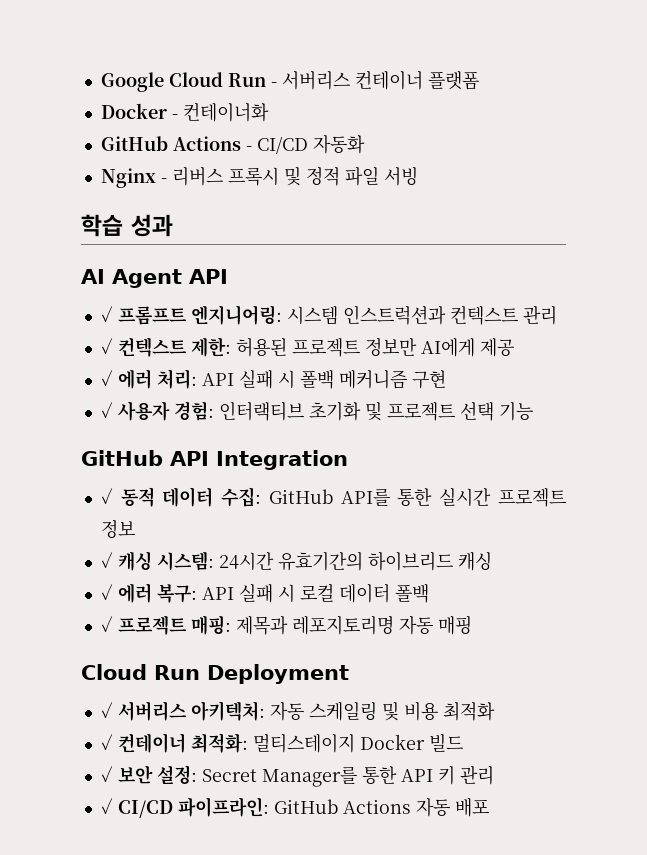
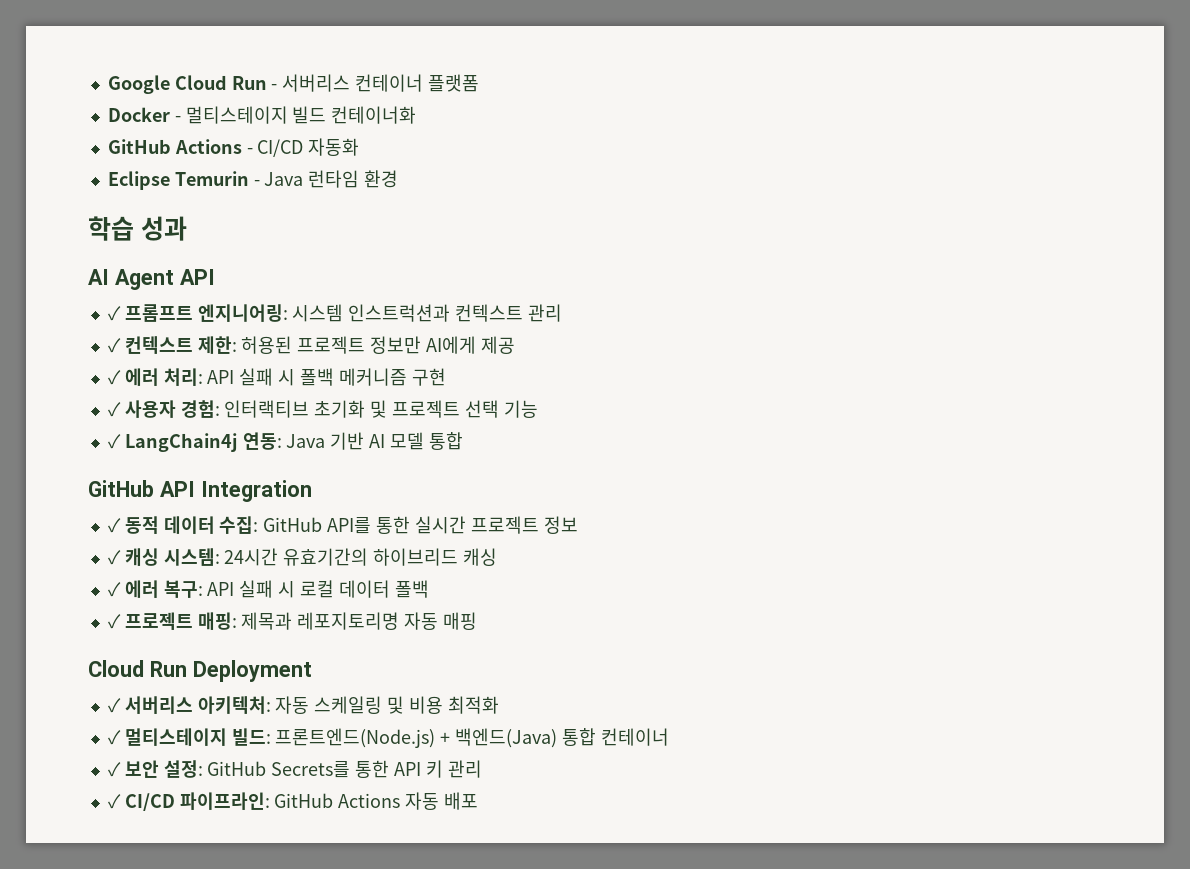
(178, 116) none -> [185,106,327,124] 멀티스테이지 빌드
[100,166,418,188] Nginx - 리버스 프록시 및 정적 파일 서빙 -> [107,170,399,190] Eclipse Temurin - Java 런타임 환경
(533, 411) none -> [107,432,463,452] // ✓ LangChain4j 연동: Java 기반 AI 모델 통합
[117,733,463,753] 컨테이너 최적화: 멀티스테이지 Docker 빌드 -> [124,728,669,748] 멀티스테이지 빌드: 프론트엔드(Node.js) + 백엔드(Java) 통합 컨테이너
[201,766,357,787] Secret Manager를 -> [207,761,351,778] GitHub Secrets를

